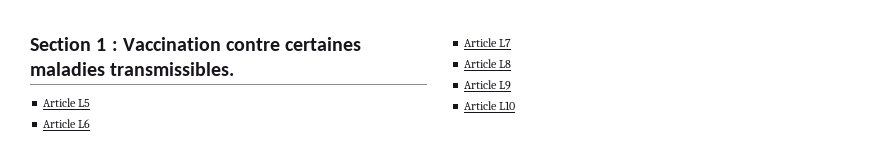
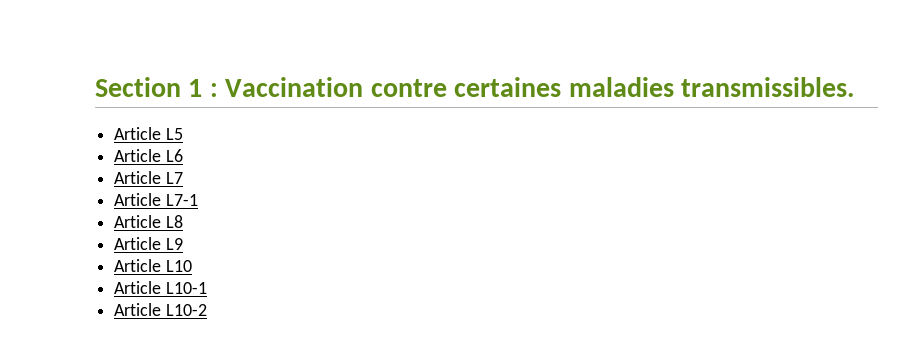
(512, 43) none -> [114,193,198,206] // Article L7-1
(516, 105) none -> [114,281,207,294] [114,303,207,316] // Article L10-1 // Article L10-2

